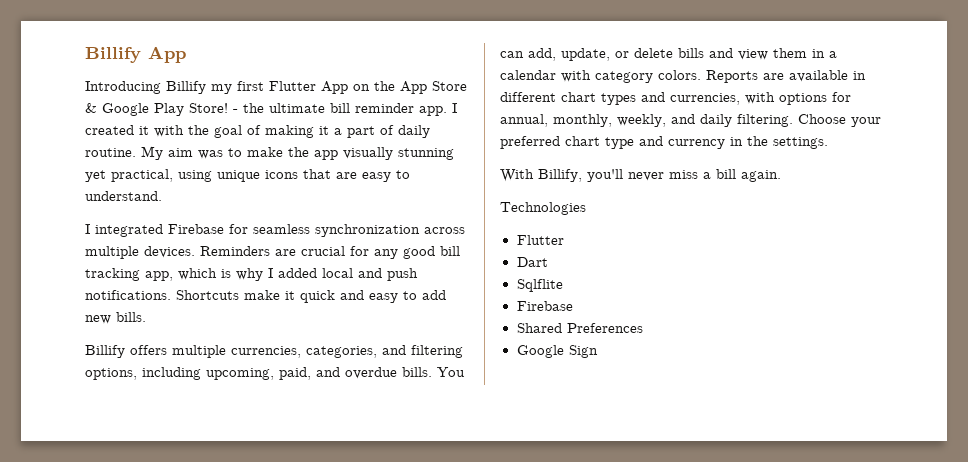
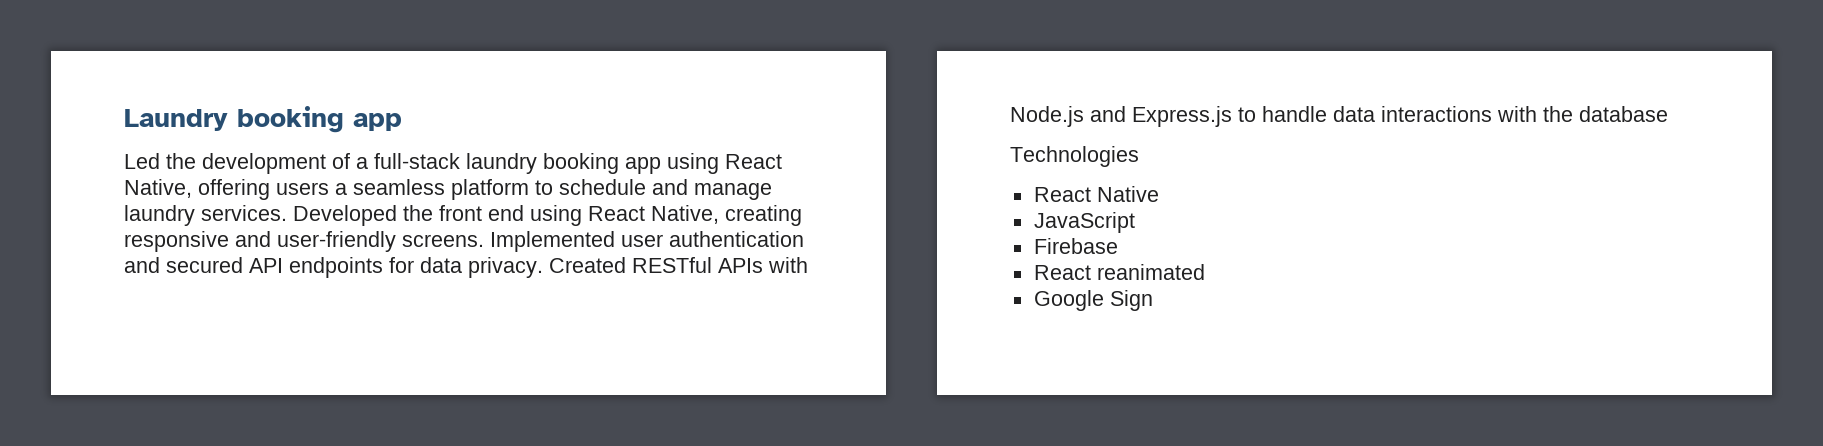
[85,46,186,63] [85,81,467,94] [85,103,457,116] [85,125,430,138] [85,146,454,160] [85,169,410,182] [85,191,162,201] [85,224,465,237] [85,246,460,259] [85,268,418,281] [85,290,446,303] [85,312,146,324] [85,345,463,358] [85,367,465,380] [500,48,837,61] [500,70,866,83] [500,92,851,105] [500,114,881,127] [500,136,828,149] [500,169,781,182] [500,202,586,215] [516,235,564,245] [516,257,548,267] [516,279,563,292] Billify App // Introducing Billify my first Flutter App on the App Store & Google Play Store! - the ultimate bill reminder app. I created it with the goal of making it a part of daily routine. My aim was to make the app visually stunning yet practical, using unique icons that are easy to understand. // I integrated Firebase for seamless synchronization across multiple devices. Reminders are crucial for any good bill tracking app, which is why I added local and push notifications. Shortcuts make it quick and easy to add new bills. // Billify offers multiple currencies, categories, and filtering options, including upcoming, paid, and overdue bills. You can add, update, or delete bills and view them in a calendar with category colors. Reports are available in different chart types and currencies, with options for annual, monthly, weekly, and daily filtering. Choose your preferred chart type and currency in the settings. // With Billify, you'll never miss a bill again. // Technologies // Flutter // Dart // Sqlflite -> [124,106,402,133] [124,153,782,174] [124,179,772,200] [124,205,802,226] [124,231,804,252] [124,257,808,278] [1010,106,1668,127] [1010,146,1139,167] [1033,186,1159,202] [1033,212,1135,233] Laundry booking app // Led the development of a full-stack laundry booking app using React Native, offering users a seamless platform to schedule and manage laundry services. Developed the front end using React Native, creating responsive and user-friendly screens. Implemented user authentication and secured API endpoints for data privacy. Created RESTful APIs with Node.js and Express.js to handle data interactions with the database // Technologies // React Native // JavaScript
[516,323,643,333] Shared Preferences -> [1033,264,1205,280] React reanimated

